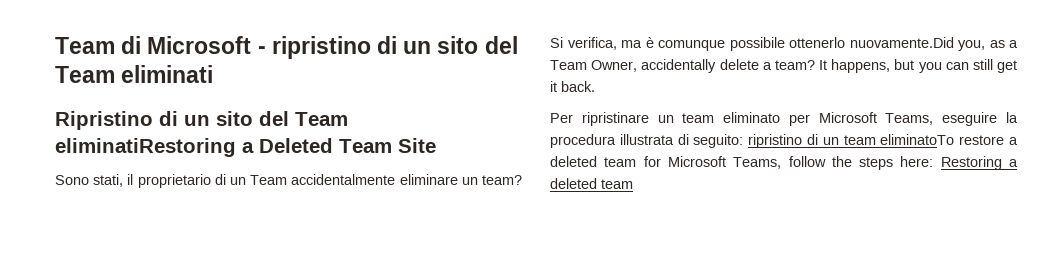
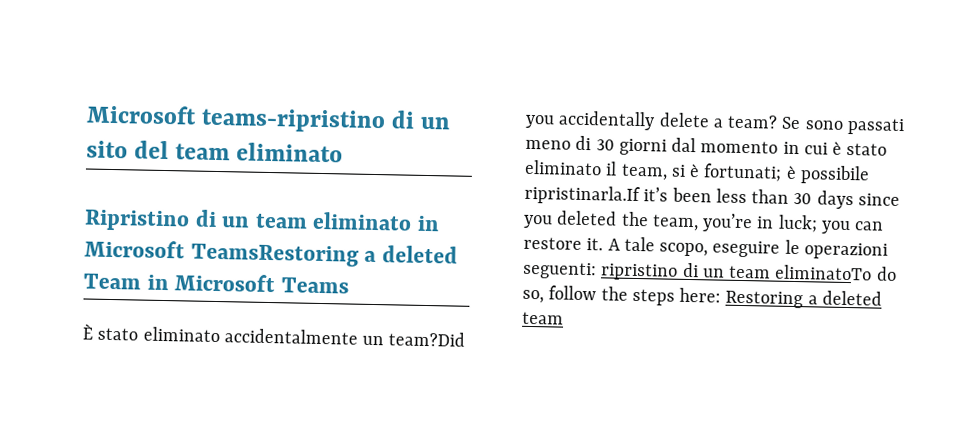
[55,36,518,59] [55,65,214,83] Team di Microsoft - ripristino di un sito del Team eliminati -> [86,104,452,134] [86,140,344,163] Microsoft teams-ripristino di un sito del team eliminato
[216,111,348,126] [55,138,436,157] [55,174,522,188] [550,37,1018,51] [550,59,1017,73] [550,81,595,92] [550,112,1018,126] [550,134,744,148] sito del Team eliminatiRestoring a Deleted Team Site // Sono stati, il proprietario di un Team accidentalmente eliminare un team? Si verifica, ma è comunque possibile ottenerlo nuovamente.Did you, as a Team Owner, accidentally delete a team? It happens, but you can still get it back. // Per ripristinare un team eliminato per Microsoft Teams, eseguire la procedura illustrata di seguito: -> [254,211,441,232] [84,239,458,267] [83,273,349,294] [82,323,466,347] [525,110,905,136] [525,135,888,156] [524,159,870,185] [524,184,900,210] [523,210,885,235] [523,236,888,260] [522,261,597,280] team eliminato in Microsoft TeamsRestoring a deleted Team in Microsoft Teams // È stato eliminato accidentalmente un team?Did you accidentally delete a team? Se sono passati meno di 30 giorni dal momento in cui è stato eliminato il team, si è fortunati; è possibile ripristinarla.If it’s been less than 30 days since you deleted the team, you’re in luck; you can restore it. A tale scopo, eseguire le operazioni seguenti:
[959,135,1018,145] [550,156,782,169] restore a deleted team for Microsoft Teams, -> [875,266,897,281] [522,289,544,304] do so,

